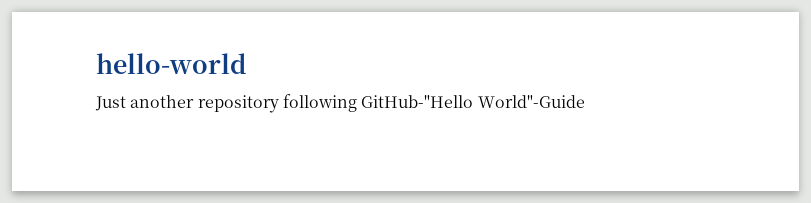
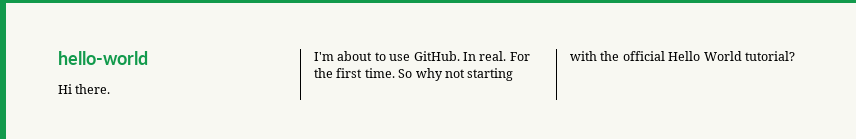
[95,94,585,113] Just another repository following GitHub-"Hello World"-Guide -> [58,84,111,94] [314,51,530,61] [314,68,514,81] [570,51,795,61] Hi there. // I'm about to use GitHub. In real. For the first time. So why not starting with the official Hello World tutorial?

